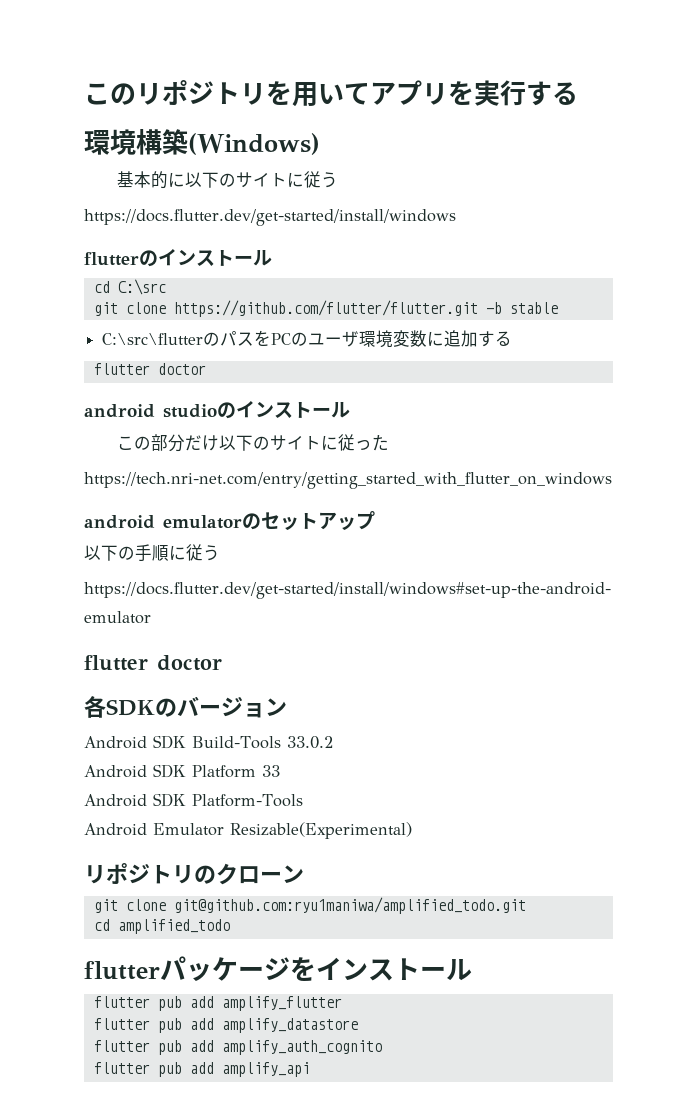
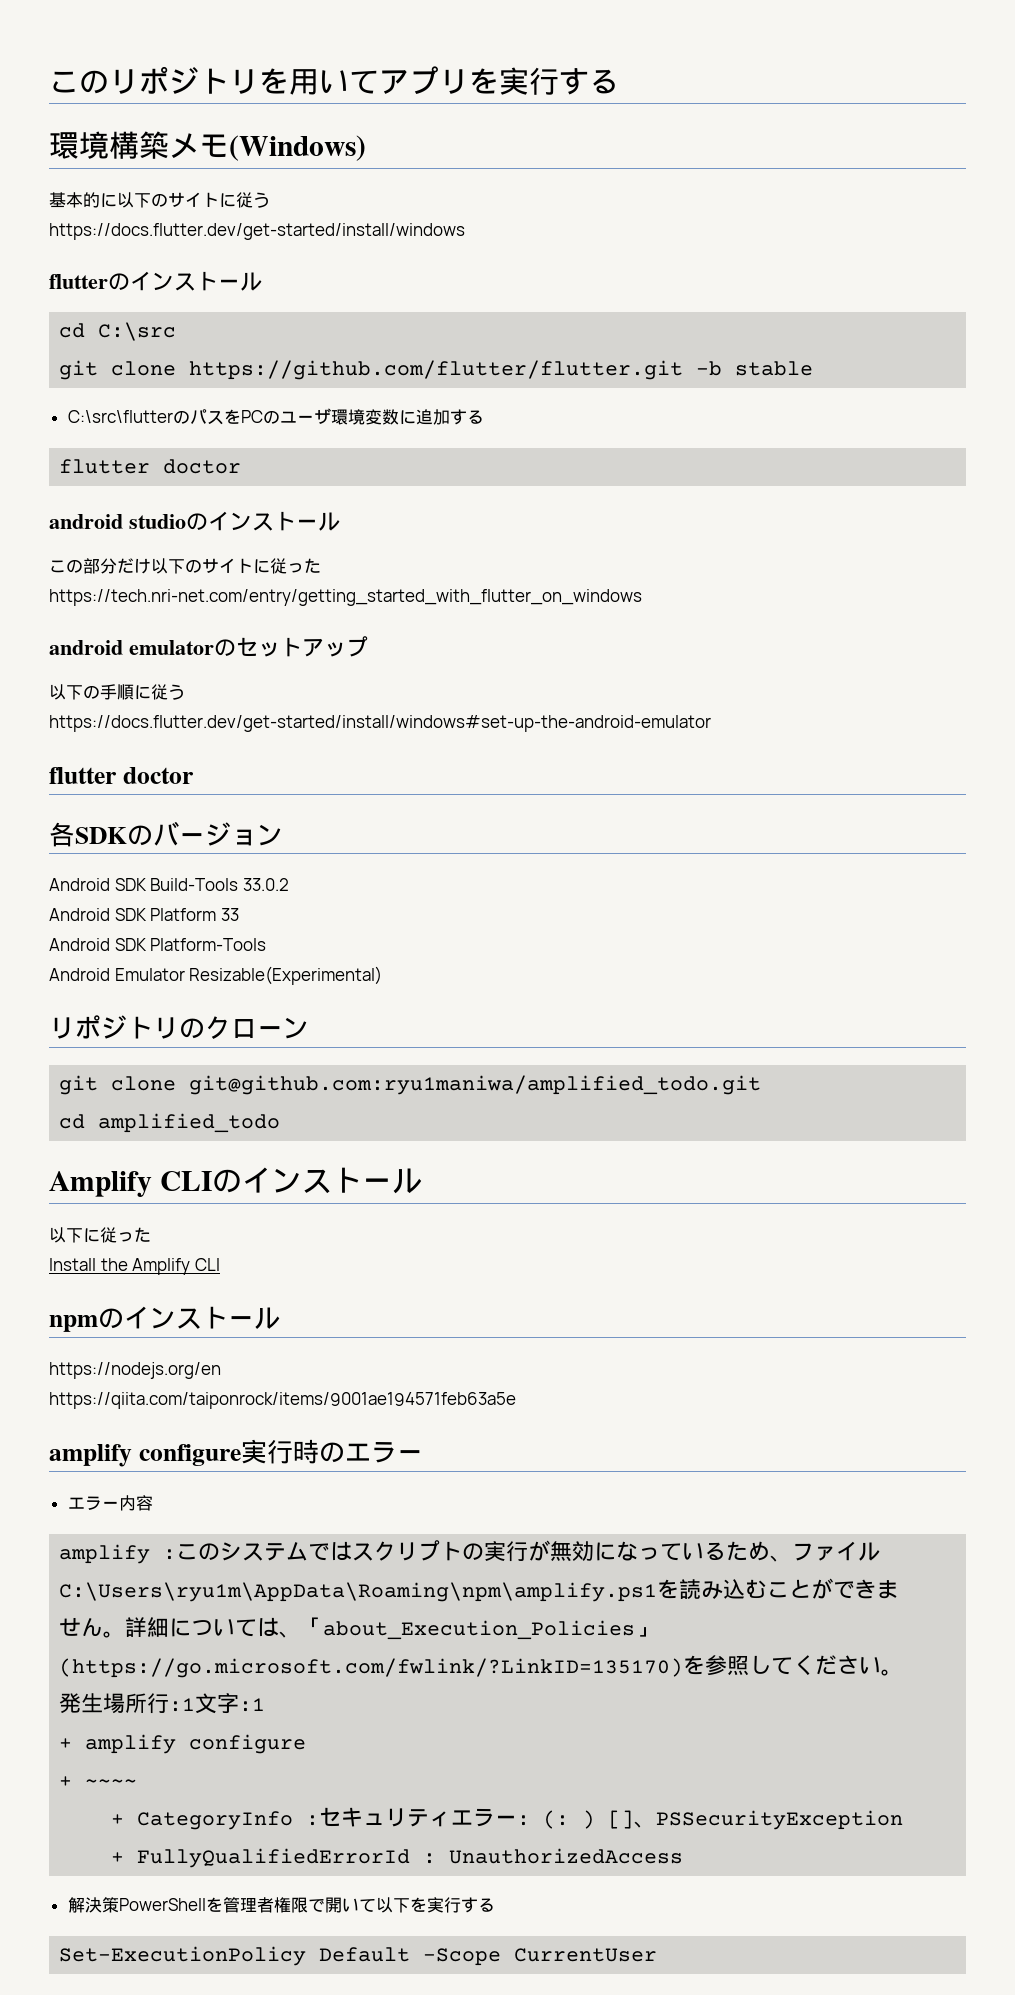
(188, 142) none -> [169,133,229,158] メモ
[84,956,472,981] [93,996,342,1011] [93,1018,358,1033] [93,1040,382,1055] [93,1062,310,1077] flutterパッケージをインストール // flutter pub add amplify_flutter // flutter pub add amplify_datastore // flutter pub add amplify_auth_cognito // flutter pub add amplify_api -> [49,1167,422,1197] [49,1227,151,1243] [49,1258,220,1275] [49,1306,280,1332] [49,1362,221,1379] [49,1392,516,1409] [49,1439,423,1467] [67,1495,153,1511] [59,1540,881,1564] [59,1578,900,1602] [59,1617,658,1640] [59,1655,904,1678] [59,1693,266,1714] [59,1734,307,1754] [59,1776,138,1787] [111,1807,904,1830] [111,1848,684,1868] [67,1897,495,1913] [59,1946,658,1966] Amplify CLIのインストール // 以下に従った // Install the Amplify CLI // npmのインストール // https://nodejs.org/en // https://qiita.com/taiponrock/items/9001ae194571feb63a5e // amplify configure実行時のエラー // エラー内容 // amplify :このシステムではスクリプトの実行が無効になっているため、ファイルC:\Users\ryu1m\AppData\Roaming\npm\amplify.ps1を読み込むことができま // せん。詳細については、「about_Execution_Policies」(https://go.microsoft.com/fwlink/?LinkID=135170)を参照してください。 // 発生場所行:1文字:1 // + amplify configure // + ~~~~ // + CategoryInfo :セキュリティエラー: (: ) []、PSSecurityException // + FullyQualifiedErrorId : UnauthorizedAccess // 解決策PowerShellを管理者権限で開いて以下を実行する // Set-ExecutionPolicy Default -Scope CurrentUser

